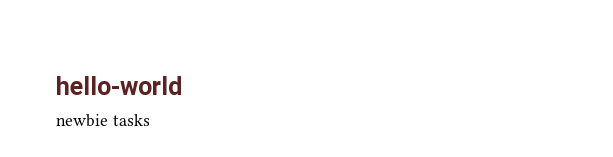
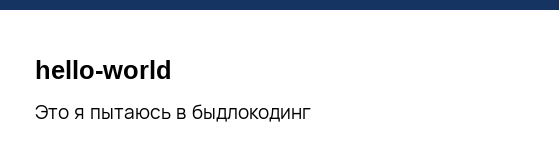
[56,114,150,127] newbie tasks -> [35,104,311,122] Это я пытаюсь в быдлокодинг

